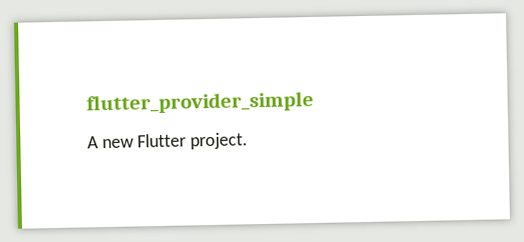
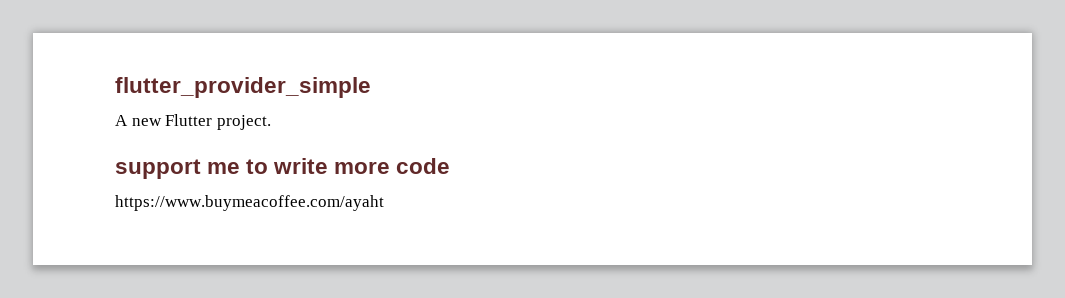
(249, 141) none -> [115,158,451,179] [115,195,384,211] // support me to write more code // https://www.buymeacoffee.com/ayaht

